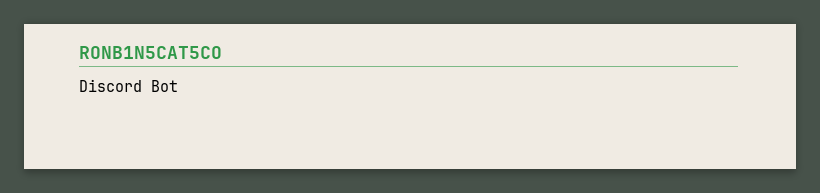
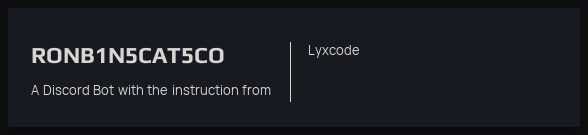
(222, 52) none -> [31,85,39,95] A
(178, 86) none -> [117,85,272,95] [308,45,360,58] with the instruction from Lyxcode

